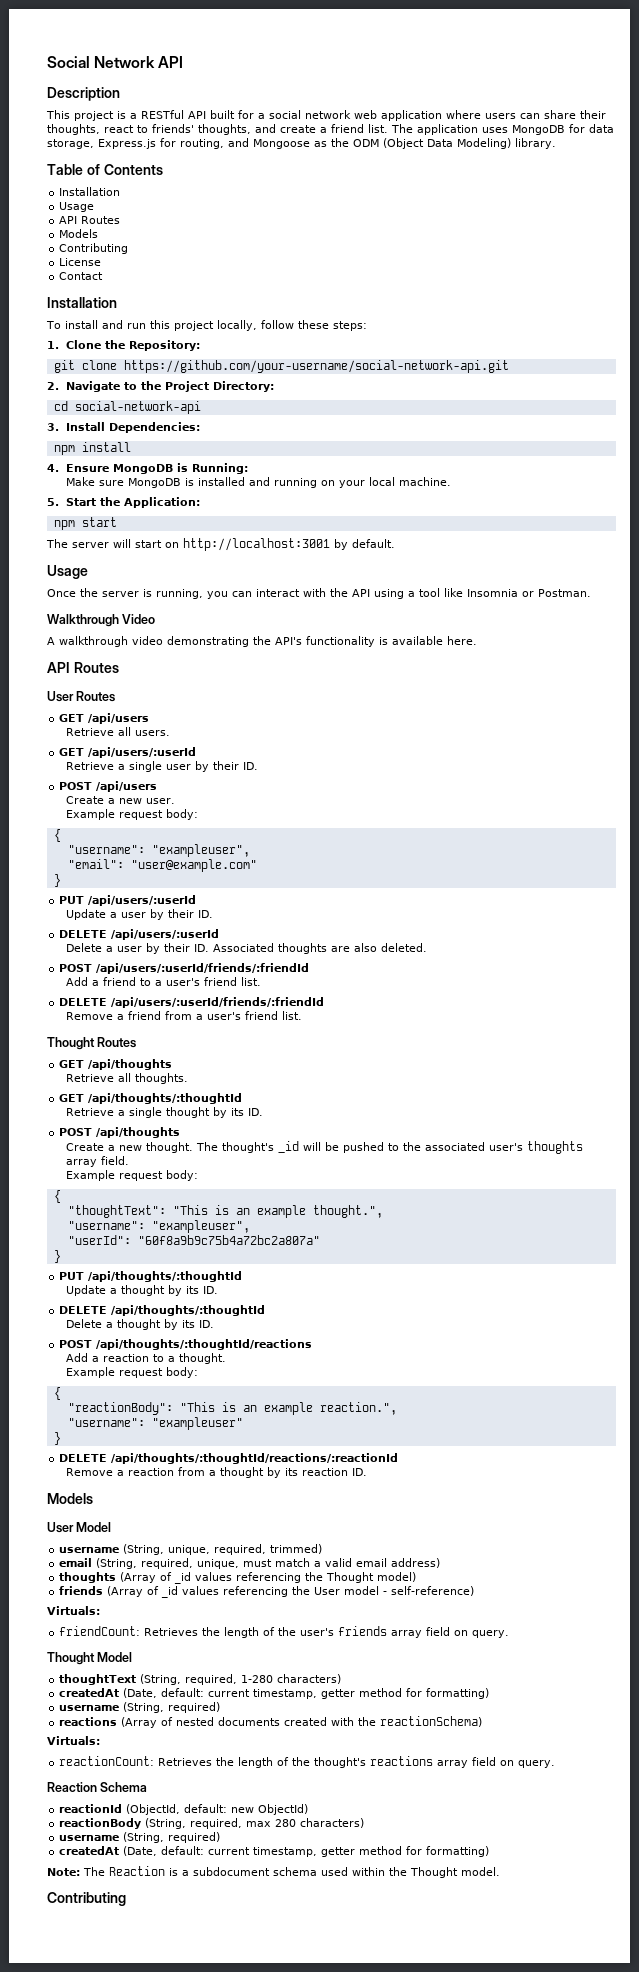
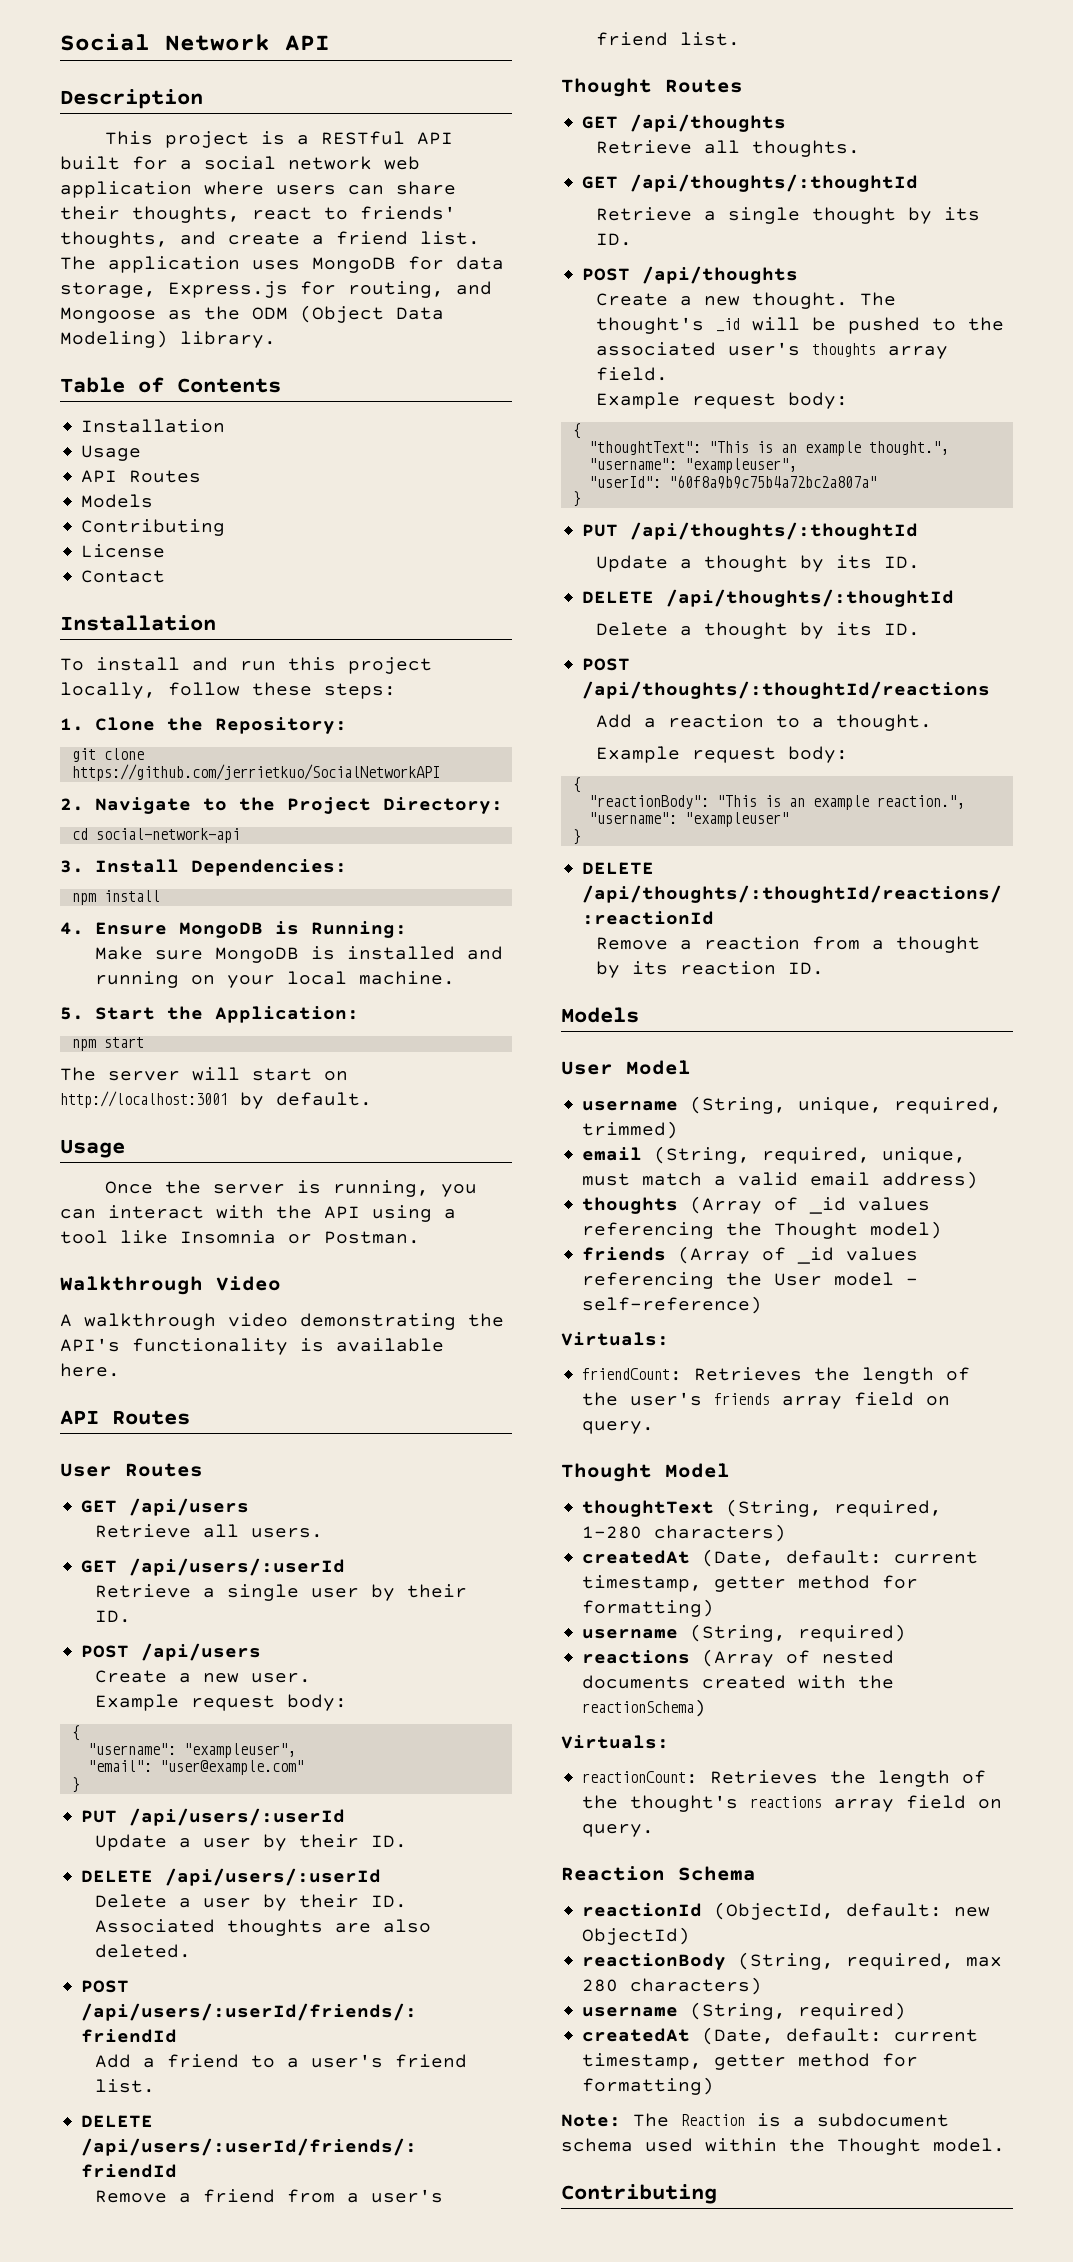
[123,360,509,373] https://github.com/your-username/social-network-api.git -> [71,764,440,781] https://github.com/jerrietkuo/SocialNetworkAPI

